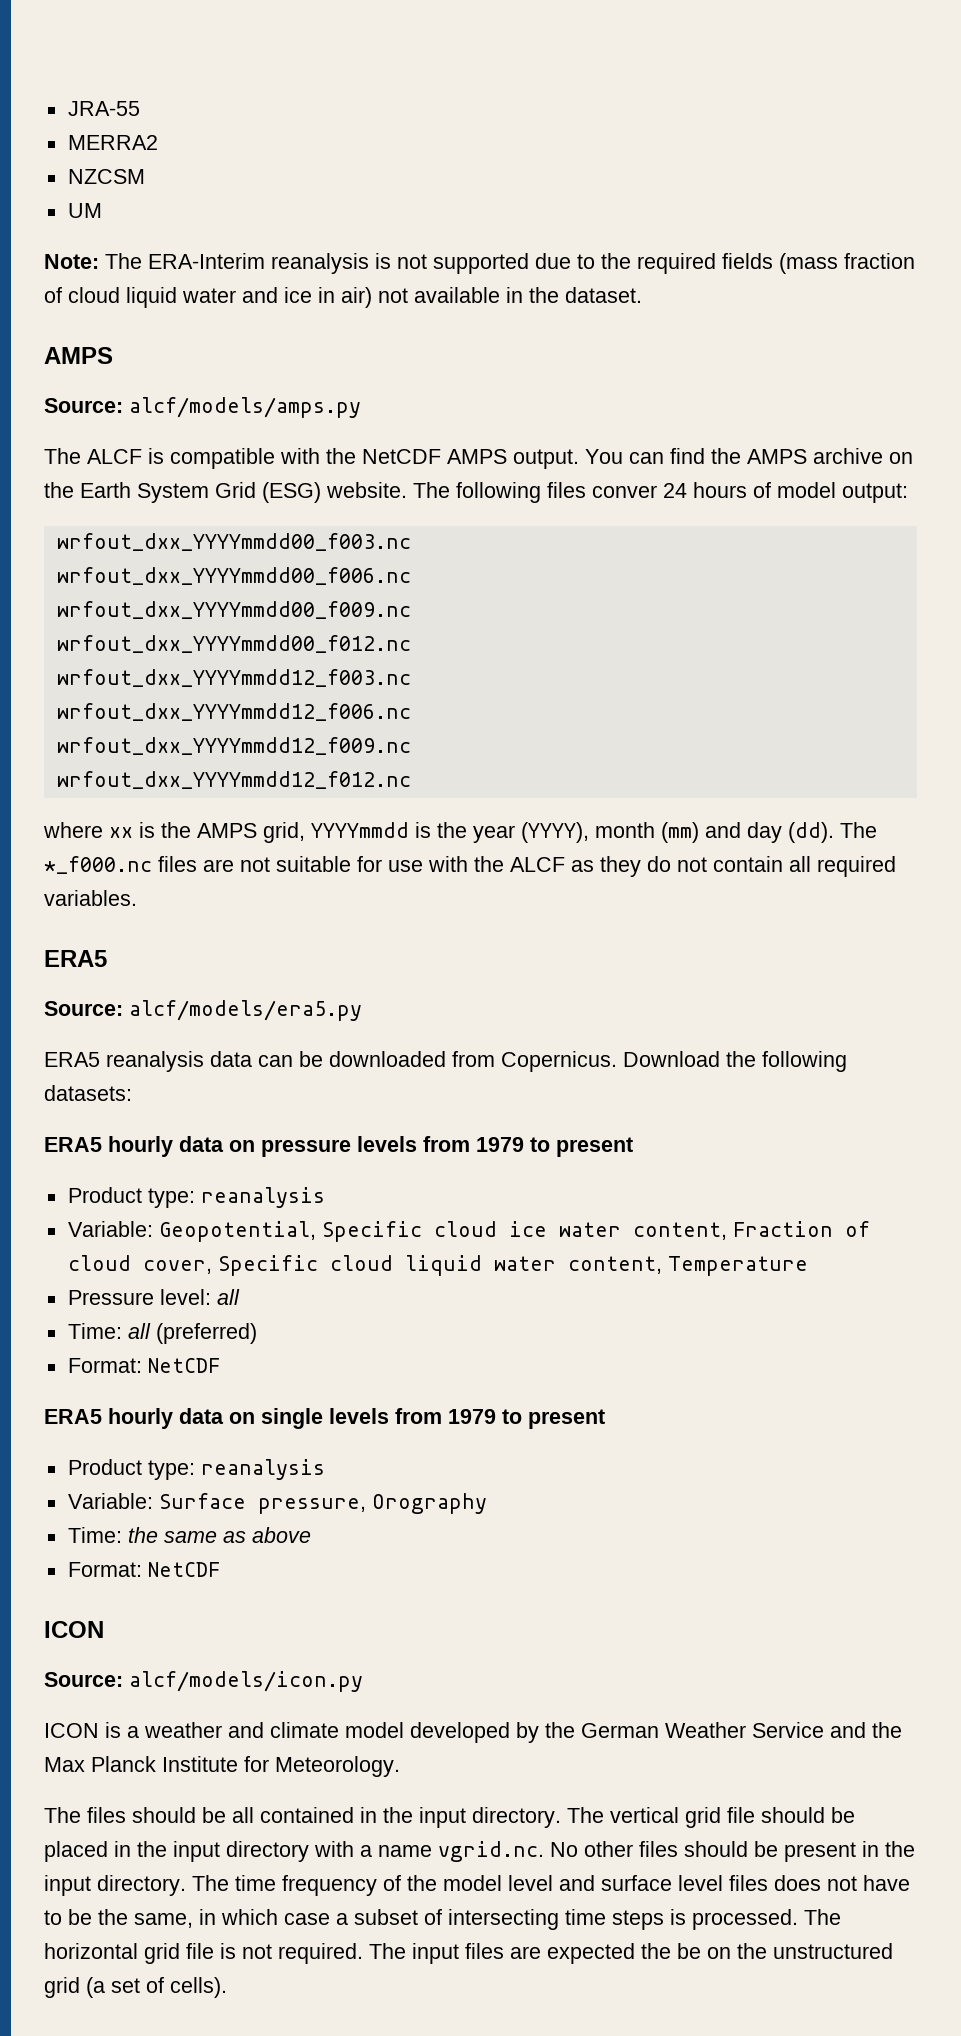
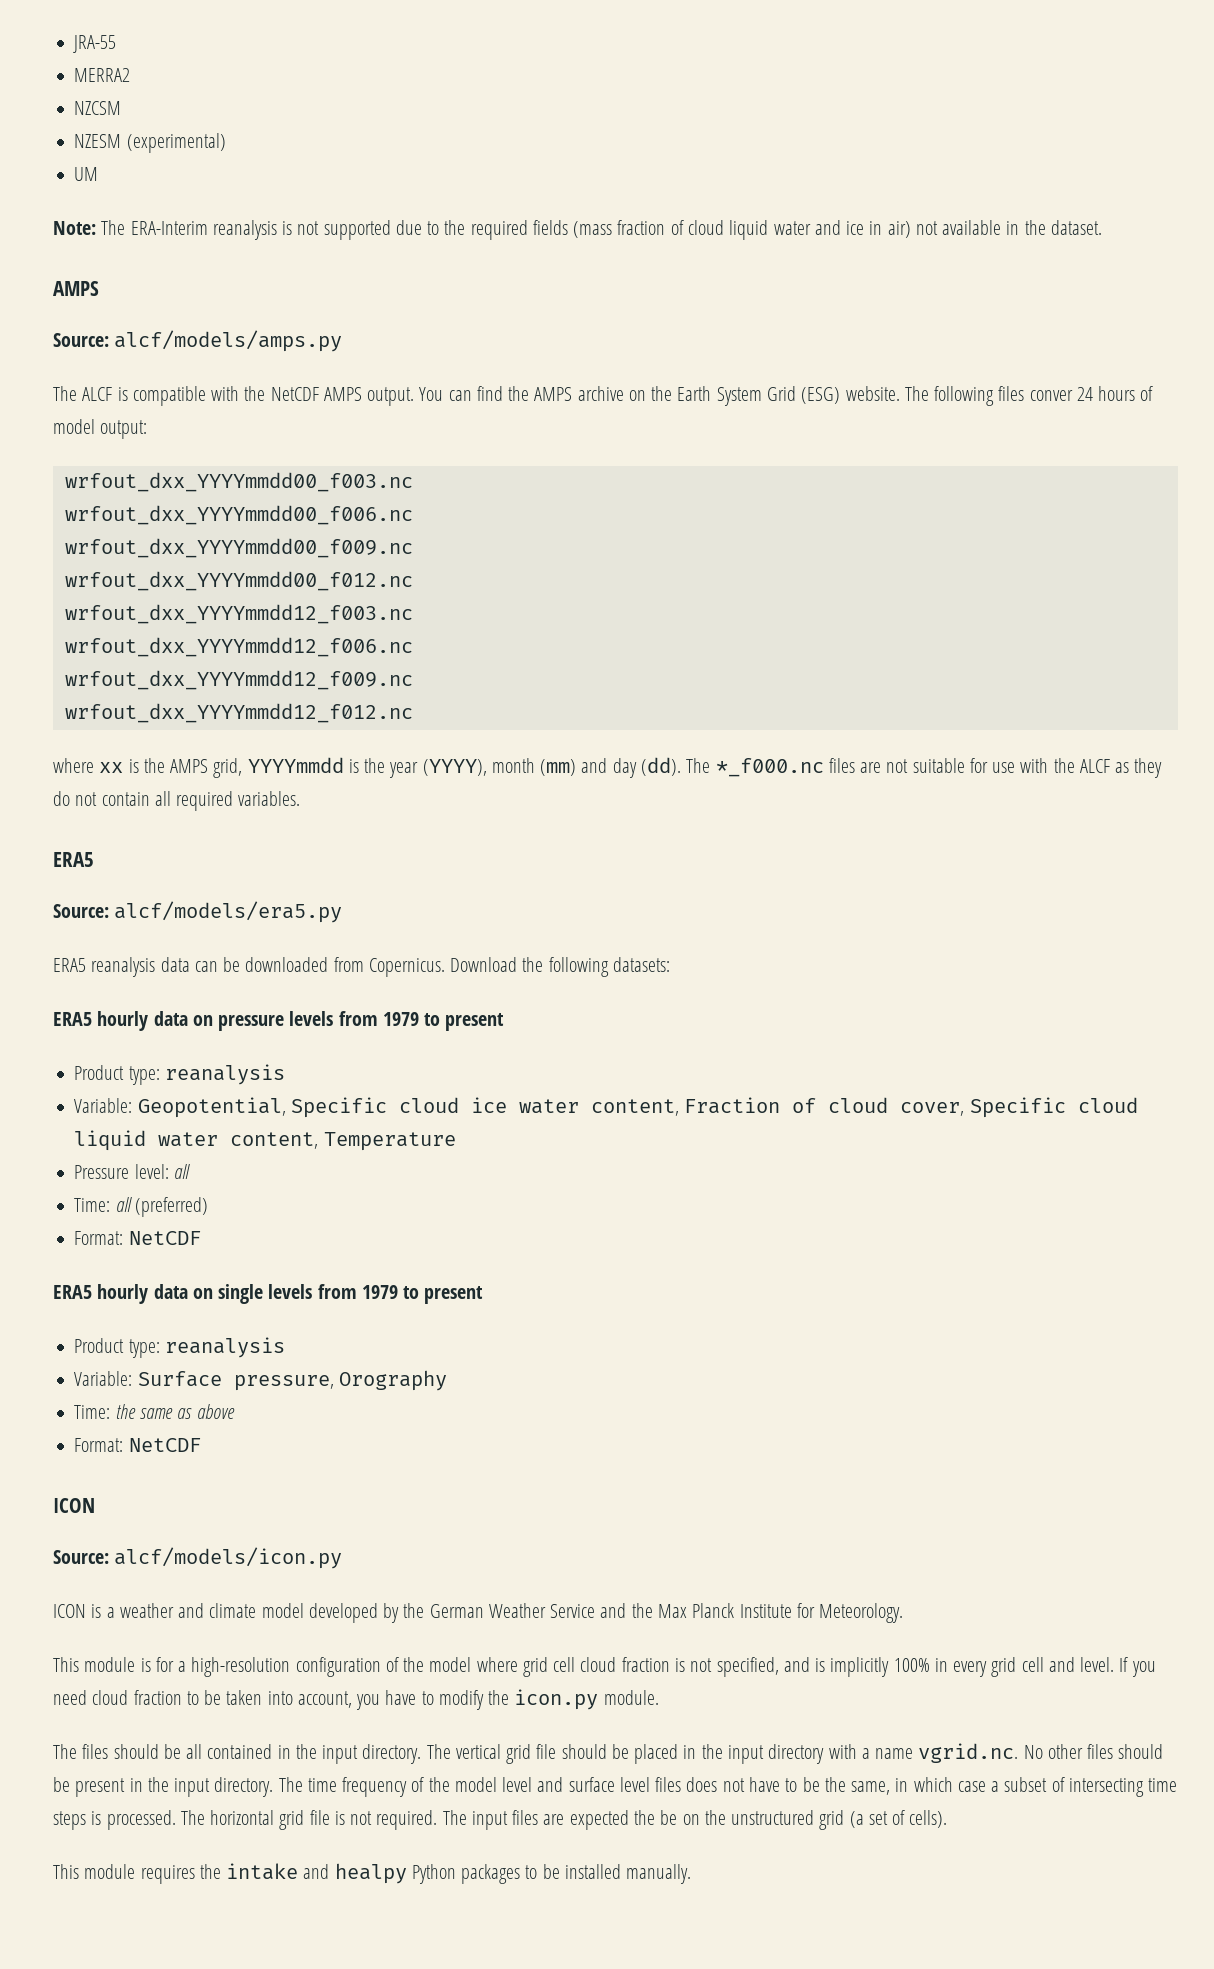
(145, 176) none -> [74,133,226,153] // NZESM (experimental)
(400, 1766) none -> [53,1657,1156,1677] [53,1689,659,1710] // This module is for a high-resolution configuration of the model where grid cell cloud fraction is not specified, and is implicitly 100% in every grid cell and level. If you need cloud fraction to be taken into account, you have to modify the icon.py module.
(227, 1987) none -> [53,1863,692,1884] // This module requires the intake and healpy Python packages to be installed manually.

